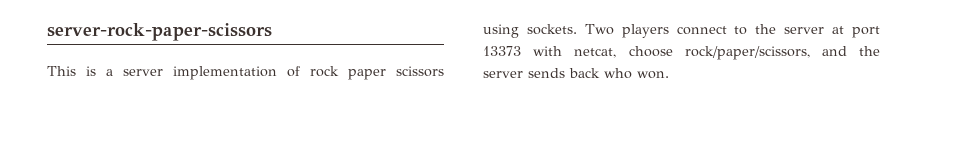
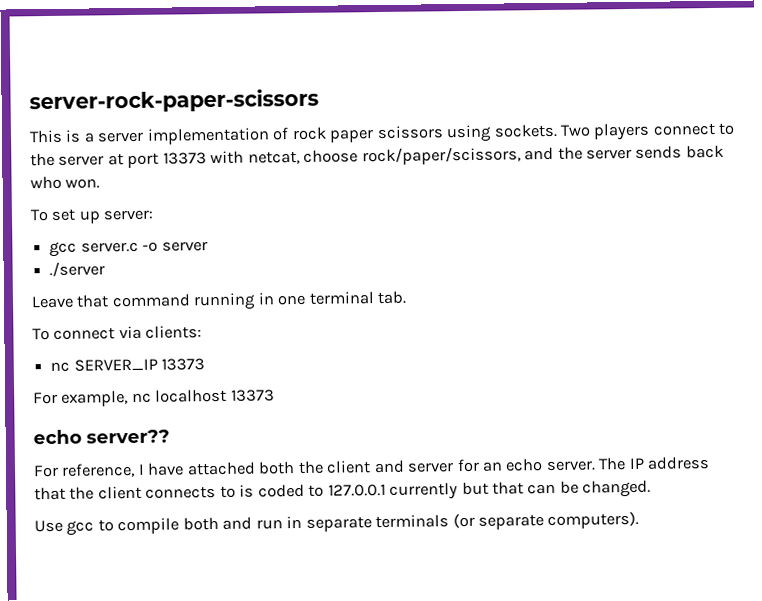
(669, 75) none -> [30,208,155,224] [49,241,208,257] [49,261,106,277] [31,290,408,311] [32,325,203,341] [50,358,206,372] [33,388,275,407] [33,429,170,445] [33,456,711,478] [34,479,652,501] [34,511,640,536] // To set up server: // gcc server.c -o server // ./server // Leave that command running in one terminal tab. // To connect via clients: // nc SERVER_IP 13373 // For example, nc localhost 13373 // echo server?? // For reference, I have attached both the client and server for an echo server. The IP address that the client connects to is coded to 127.0.0.1 currently but that can be changed. // Use gcc to compile both and run in separate terminals (or separate computers).

